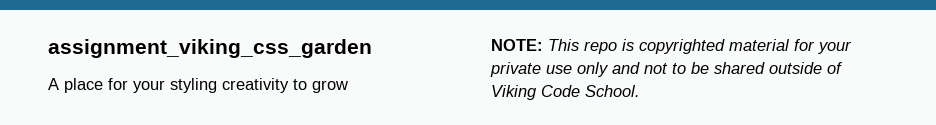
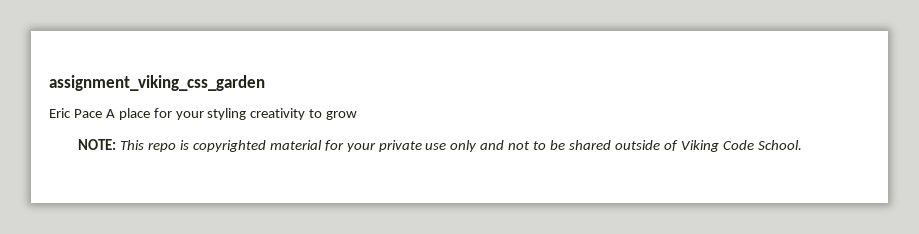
(372, 48) none -> [49,108,102,118] Eric Pace

